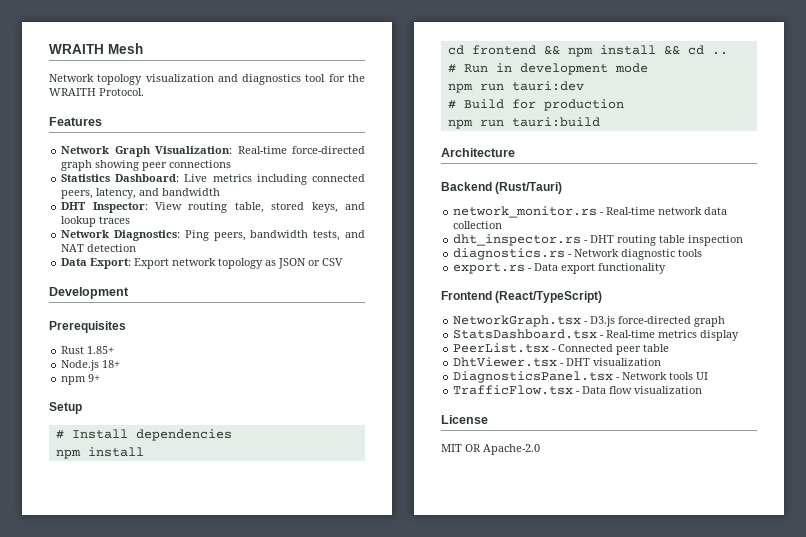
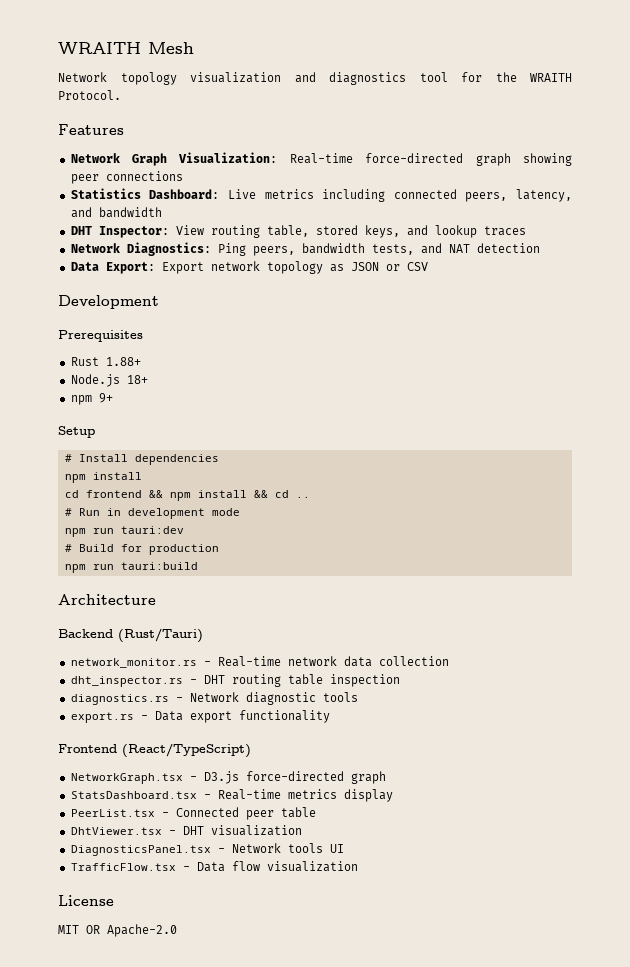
[87,346,115,354] 1.85+ -> [105,357,141,366] 1.88+

